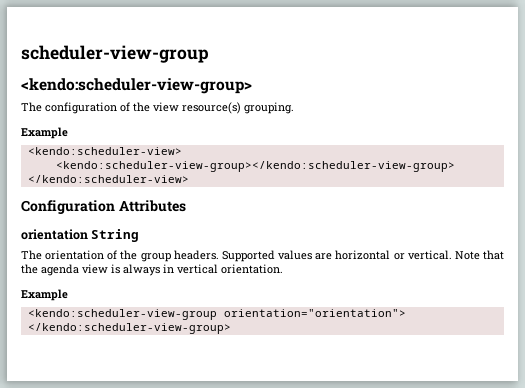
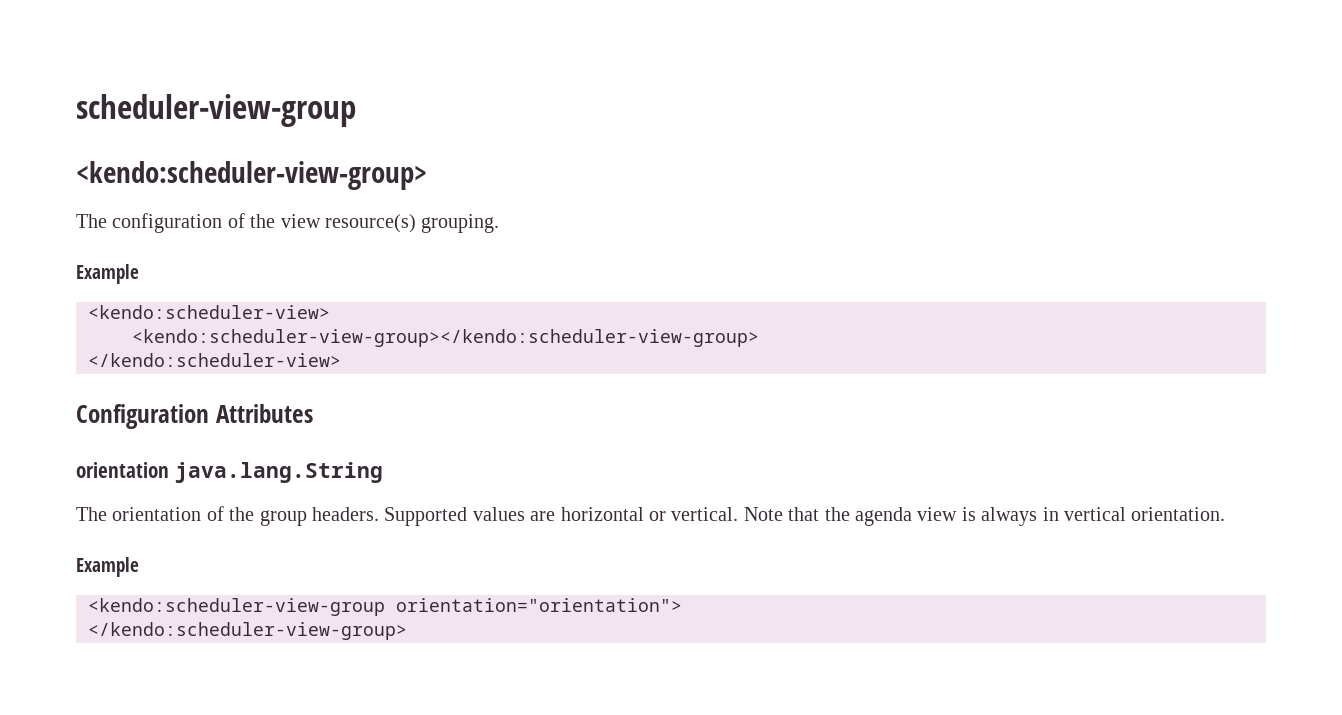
[91,229,140,242] String -> [174,462,383,483] java.lang.String

